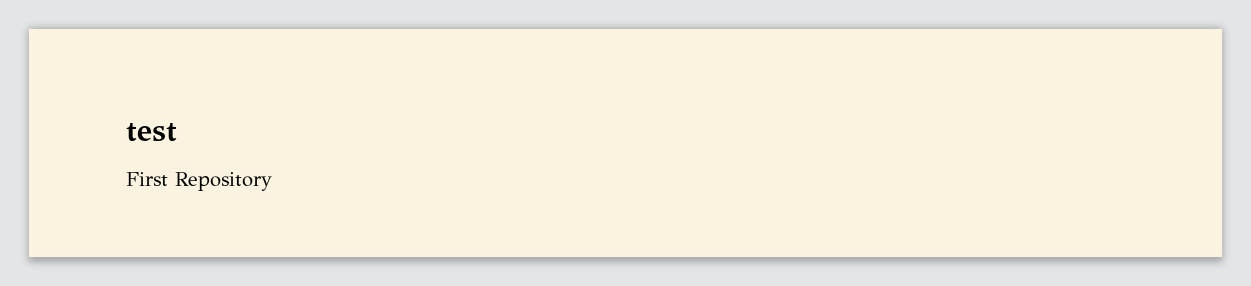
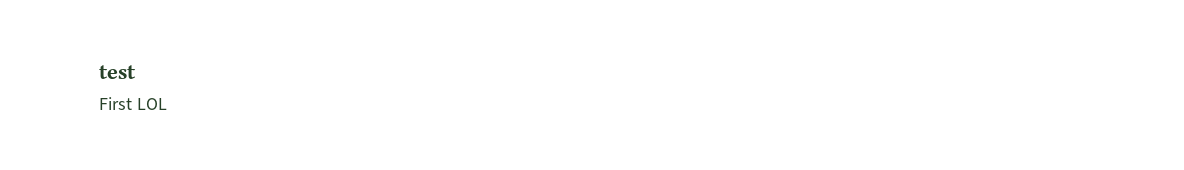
[175,172,272,191] Repository -> [136,98,167,110] LOL

